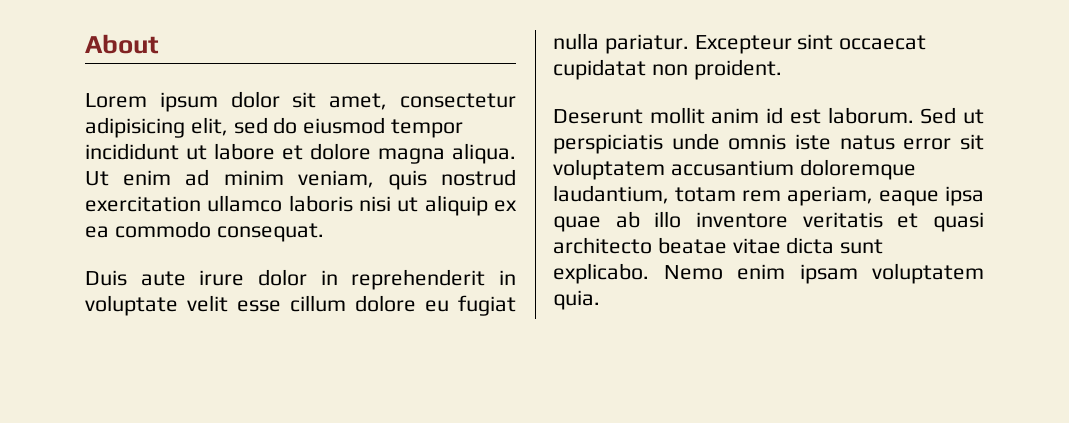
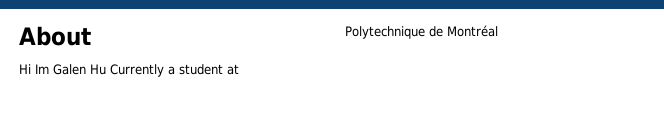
[85,91,516,112] [85,117,464,138] [85,143,516,164] [85,169,516,190] [85,195,517,216] [85,221,324,242] [85,269,516,290] [85,295,516,316] [553,33,927,54] [553,59,782,80] [553,107,984,124] [553,133,984,154] [553,159,916,180] [553,185,984,206] [553,211,984,232] [553,237,884,254] [553,263,984,284] [553,290,600,310] Lorem ipsum dolor sit amet, consectetur adipisicing elit, sed do eiusmod tempor incididunt ut labore et dolore magna aliqua. Ut enim ad minim veniam, quis nostrud exercitation ullamco laboris nisi ut aliquip ex ea commodo consequat. // Duis aute irure dolor in reprehenderit in voluptate velit esse cillum dolore eu fugiat nulla pariatur. Excepteur sint occaecat cupidatat non proident. // Deserunt mollit anim id est laborum. Sed ut perspiciatis unde omnis iste natus error sit voluptatem accusantium doloremque laudantium, totam rem aperiam, eaque ipsa quae ab illo inventore veritatis et quasi architecto beatae vitae dicta sunt explicabo. Nemo enim ipsam voluptatem quia. -> [19,64,239,77] [345,25,498,39] Hi Im Galen Hu Currently a student at Polytechnique de Montréal

